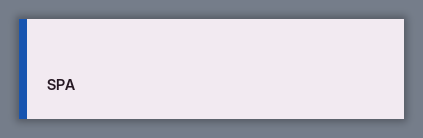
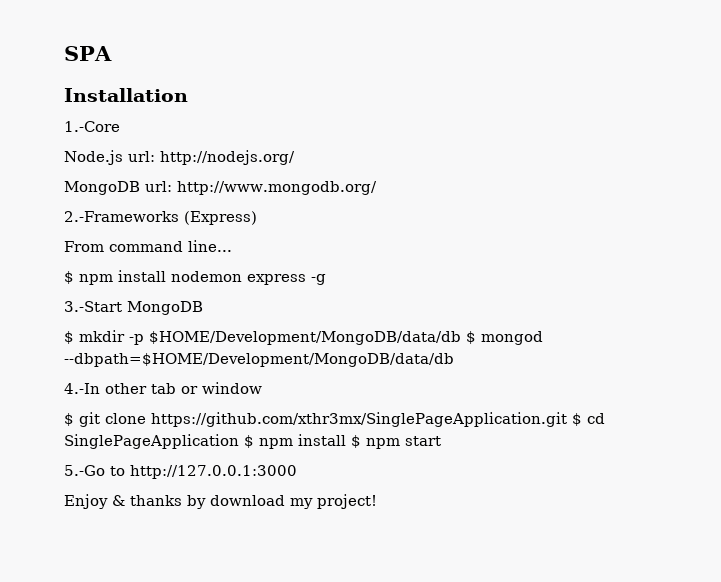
(75, 84) none -> [64,88,188,102] [64,121,120,132] [64,150,295,165] [64,181,377,195] [64,211,257,225] [64,240,232,252] [64,270,326,285] [64,301,203,315] [64,330,543,345] [64,353,454,367] [64,382,262,394] [64,412,605,427] [64,434,441,449] [64,465,297,479] [64,494,377,509] // Installation // 1.-Core // Node.js url: http://nodejs.org/ // MongoDB url: http://www.mongodb.org/ // 2.-Frameworks (Express) // From command line... // $ npm install nodemon express -g // 3.-Start MongoDB // $ mkdir -p $HOME/Development/MongoDB/data/db $ mongod --dbpath=$HOME/Development/MongoDB/data/db // 4.-In other tab or window // $ git clone https://github.com/xthr3mx/SinglePageApplication.git $ cd SinglePageApplication $ npm install $ npm start // 5.-Go to http://127.0.0.1:3000 // Enjoy & thanks by download my project!

